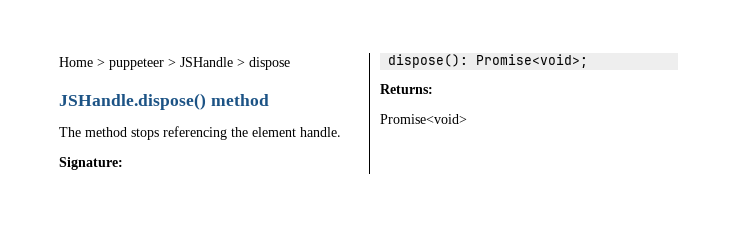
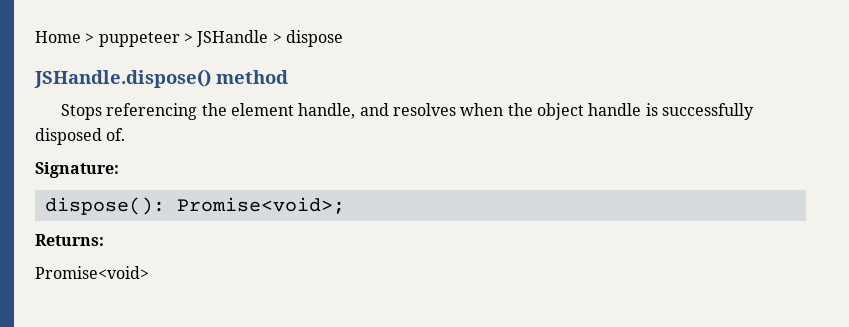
[59,126,341,140] The method stops referencing the element handle. -> [61,103,754,120] [35,128,126,145] Stops referencing the element handle, and resolves when the object handle is successfully disposed of.

